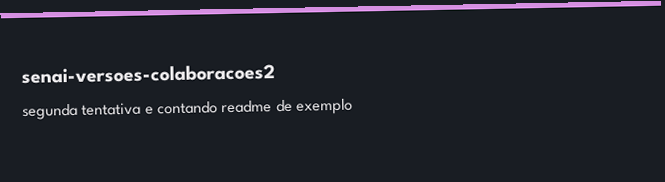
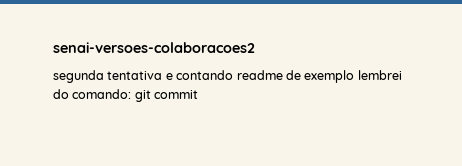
(353, 106) none -> [357,70,402,80] [53,89,199,102] lembrei do comando: git commit

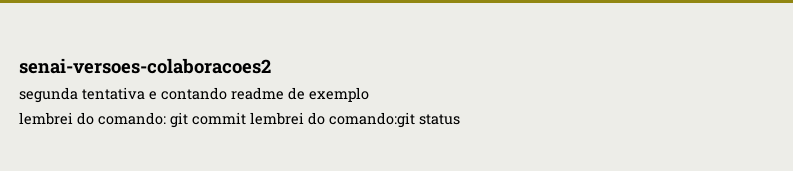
(355, 76) none -> (369, 94) //
(199, 94) none -> [250,112,460,128] lembrei do comando:git status

